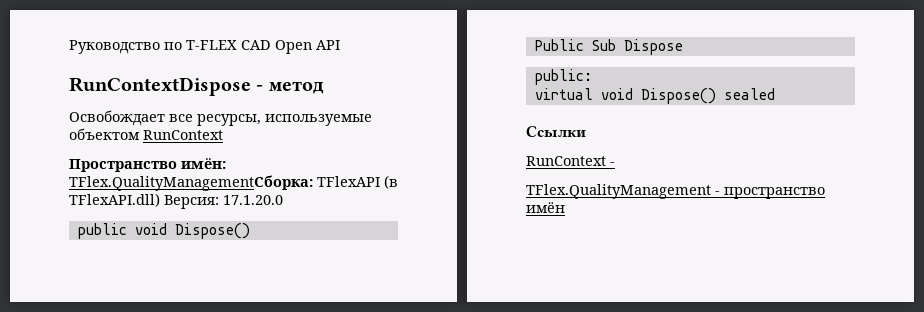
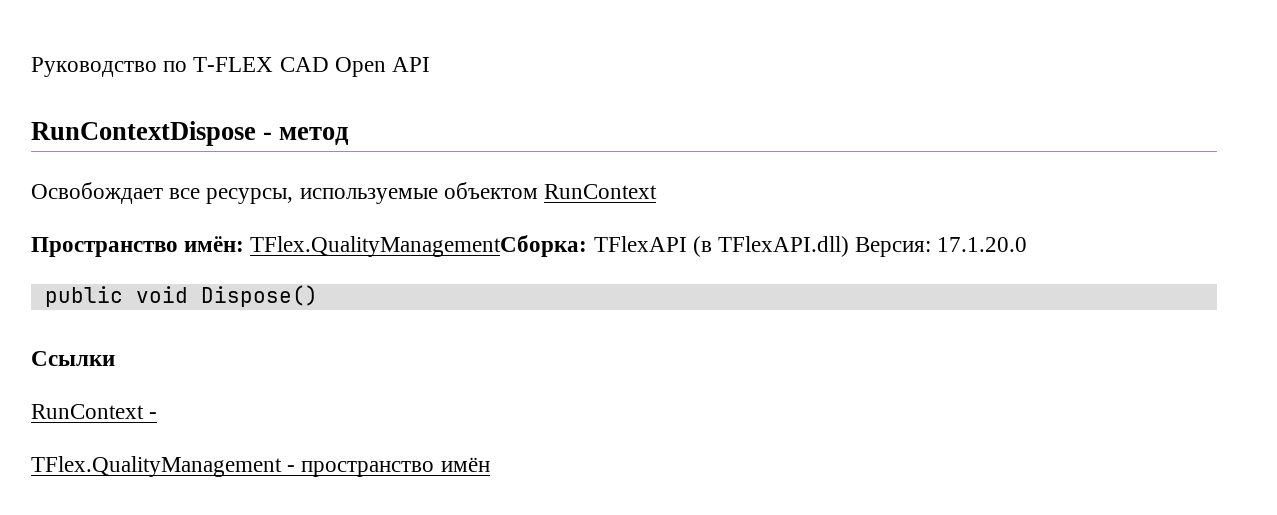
[534,39,683,55] [534,69,592,85] [534,88,775,104] // Public Sub Dispose // public: // virtual void Dispose() sealed -> (318, 296) none

